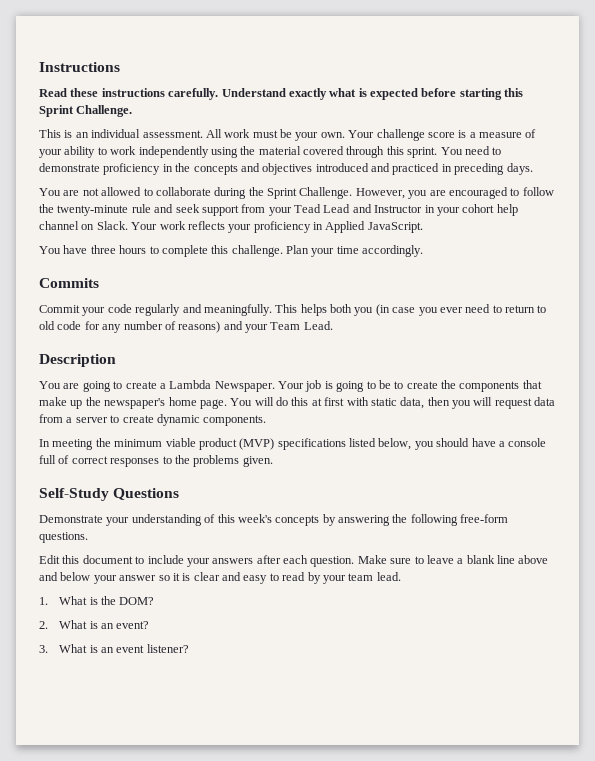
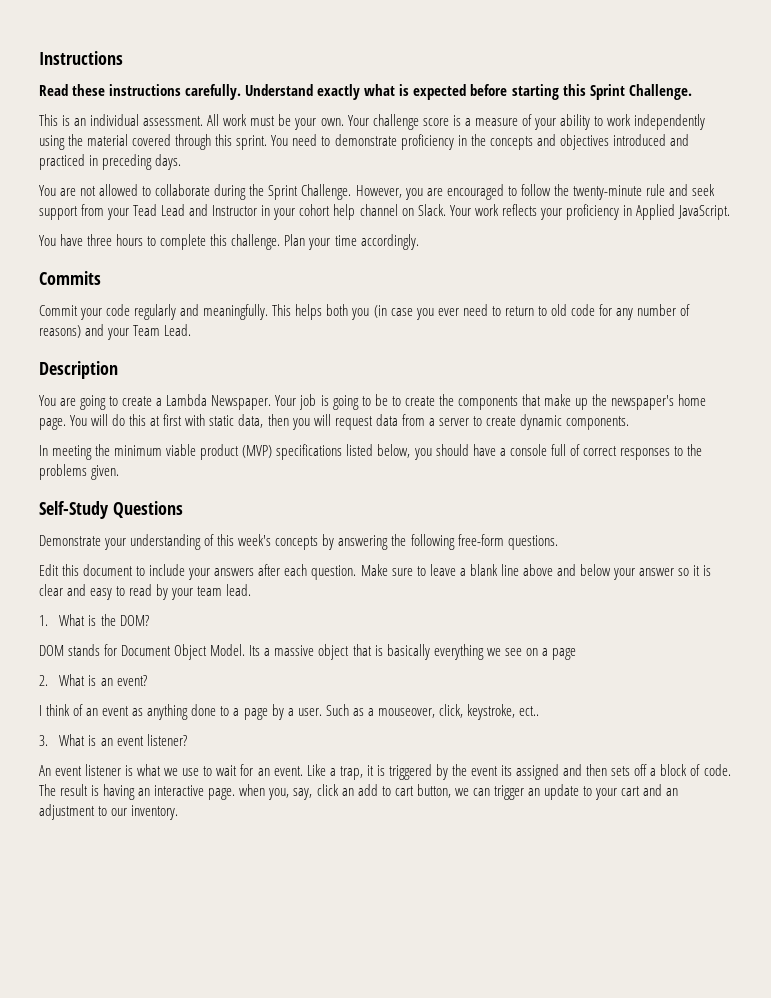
(155, 601) none -> [39,644,576,660] // DOM stands for Document Object Model. Its a massive object that is basically everything we see on a page
(150, 625) none -> [39,704,540,720] // I think of an event as anything done to a page by a user. Such as a mouseover, click, keystroke, ect..
(189, 648) none -> [39,764,731,780] [39,784,679,800] [39,804,179,820] // An event listener is what we use to wait for an event. Like a trap, it is triggered by the event its assigned and then sets off a block of code. The result is having an interactive page. when you, say, click an add to cart button, we can trigger an update to your cart and an adjustment to our inventory.

